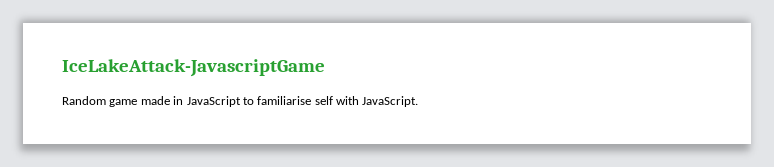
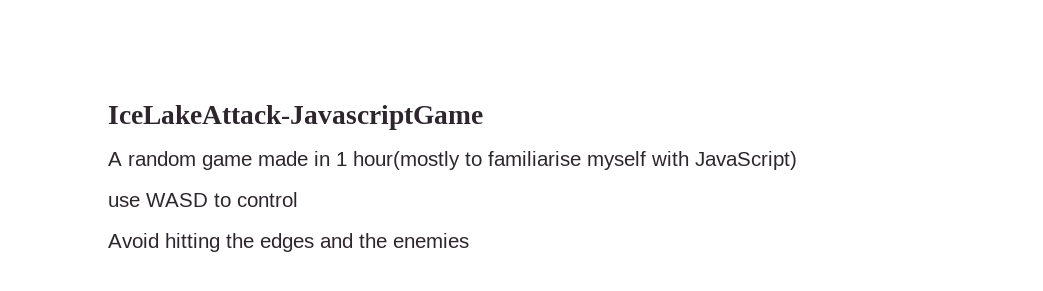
[62,96,106,105] Random -> [108,151,196,166] A random
[186,96,419,107] JavaScript to familiarise self with JavaScript. -> [336,151,797,170] [108,192,298,207] [108,233,469,252] 1 hour(mostly to familiarise myself with JavaScript) // use WASD to control // Avoid hitting the edges and the enemies

